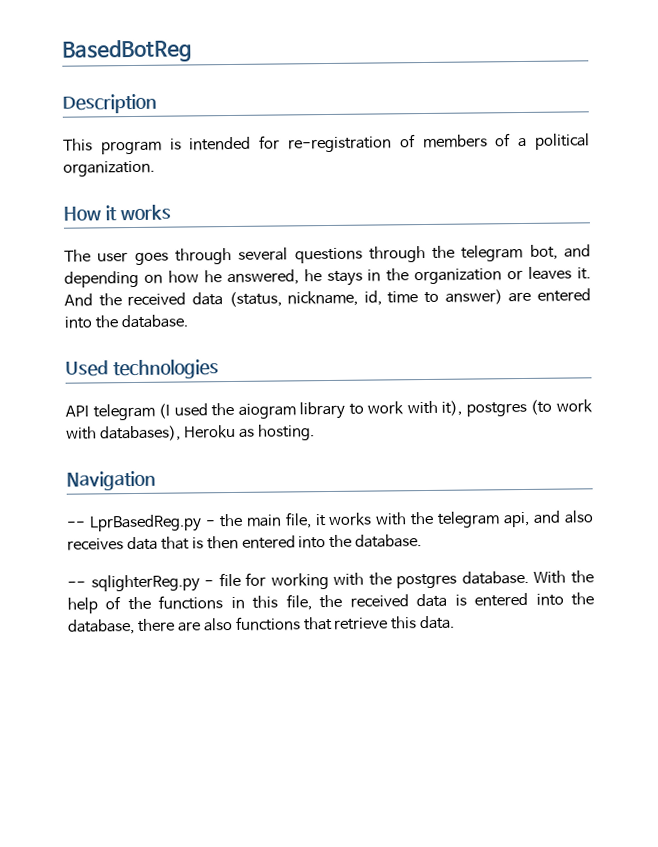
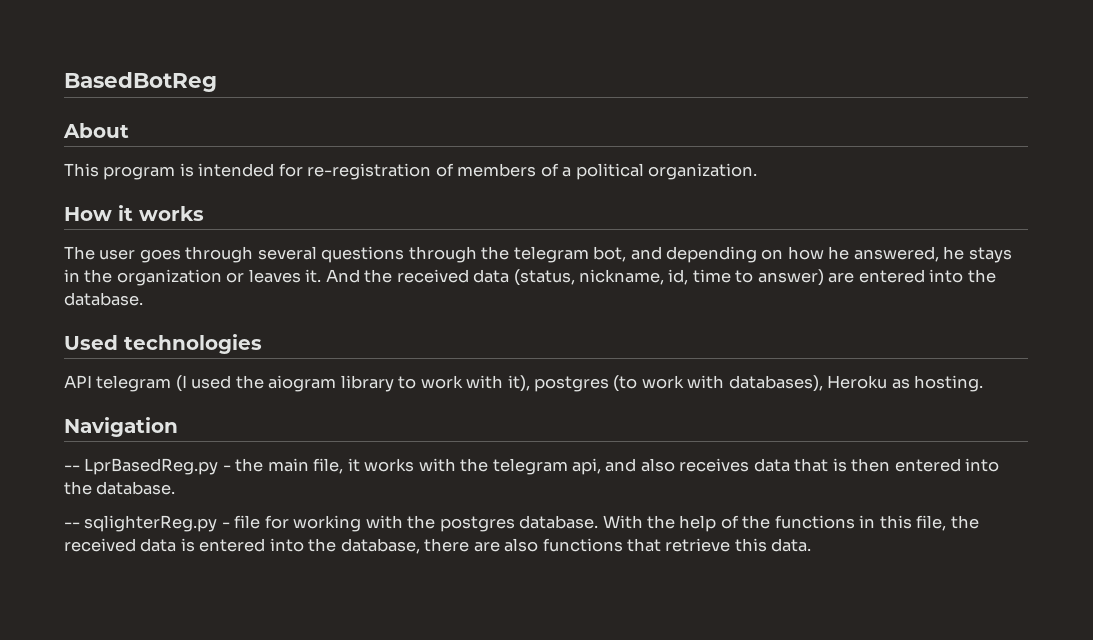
[62,93,157,114] Description -> [63,123,129,138] About

